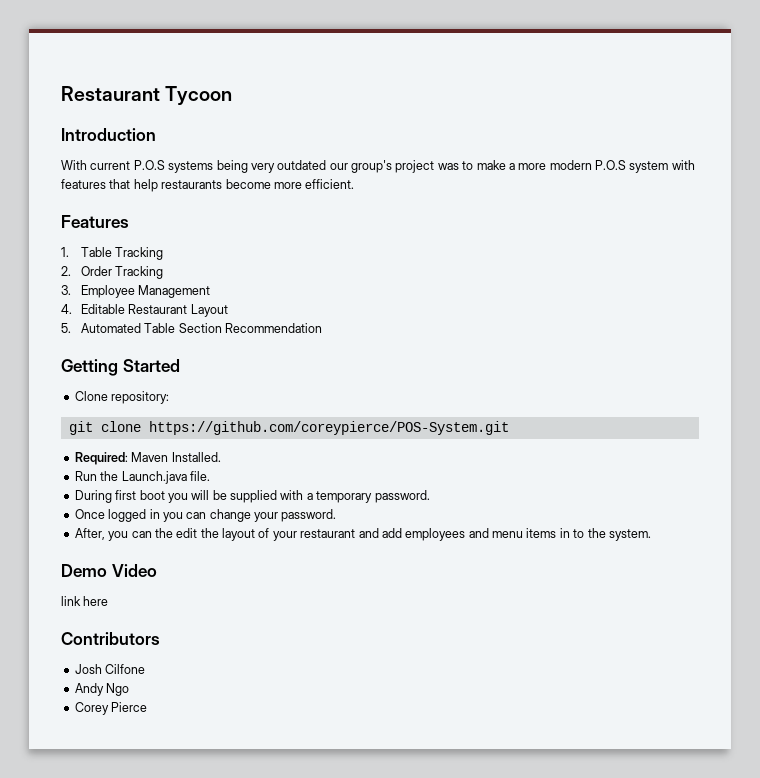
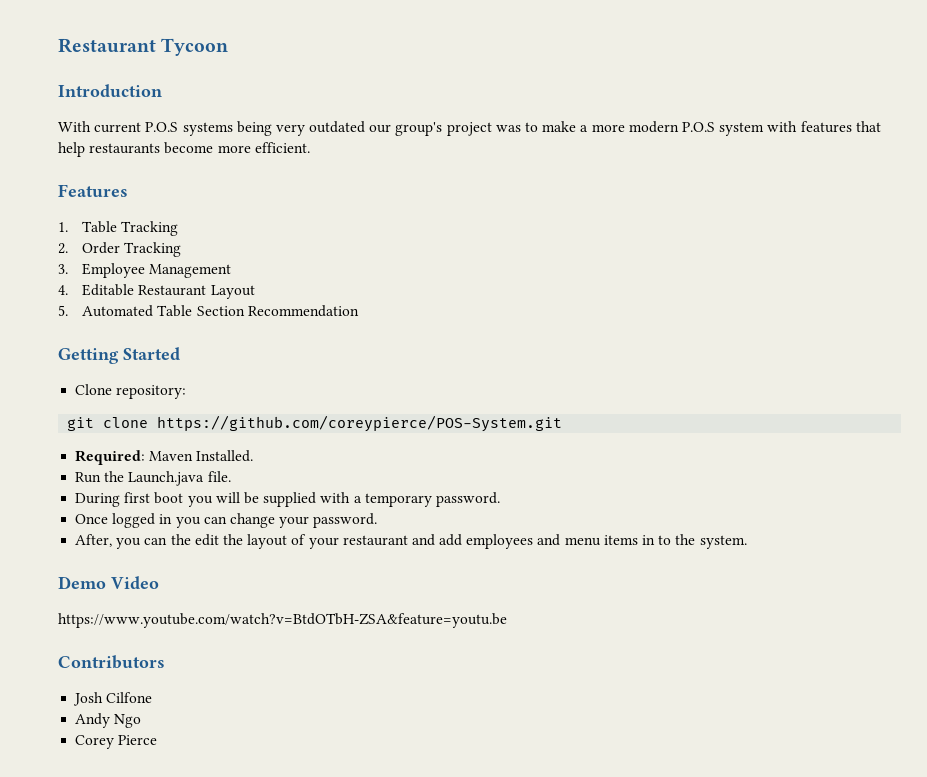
[61,596,109,606] link here -> [58,613,507,628] https://www.youtube.com/watch?v=BtdOTbH-ZSA&feature=youtu.be

